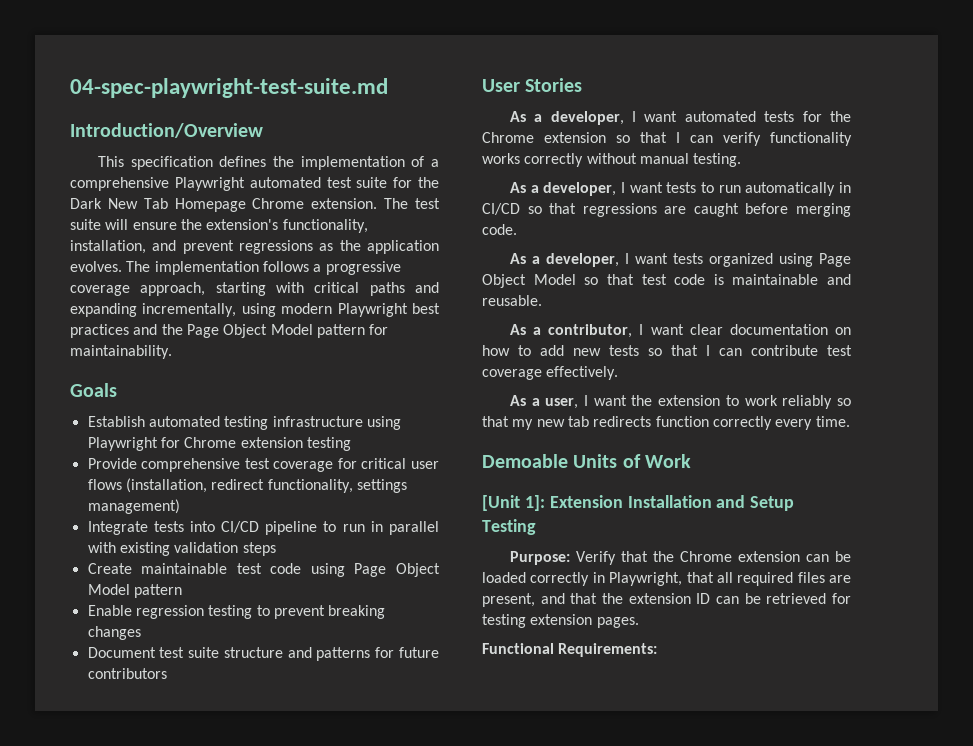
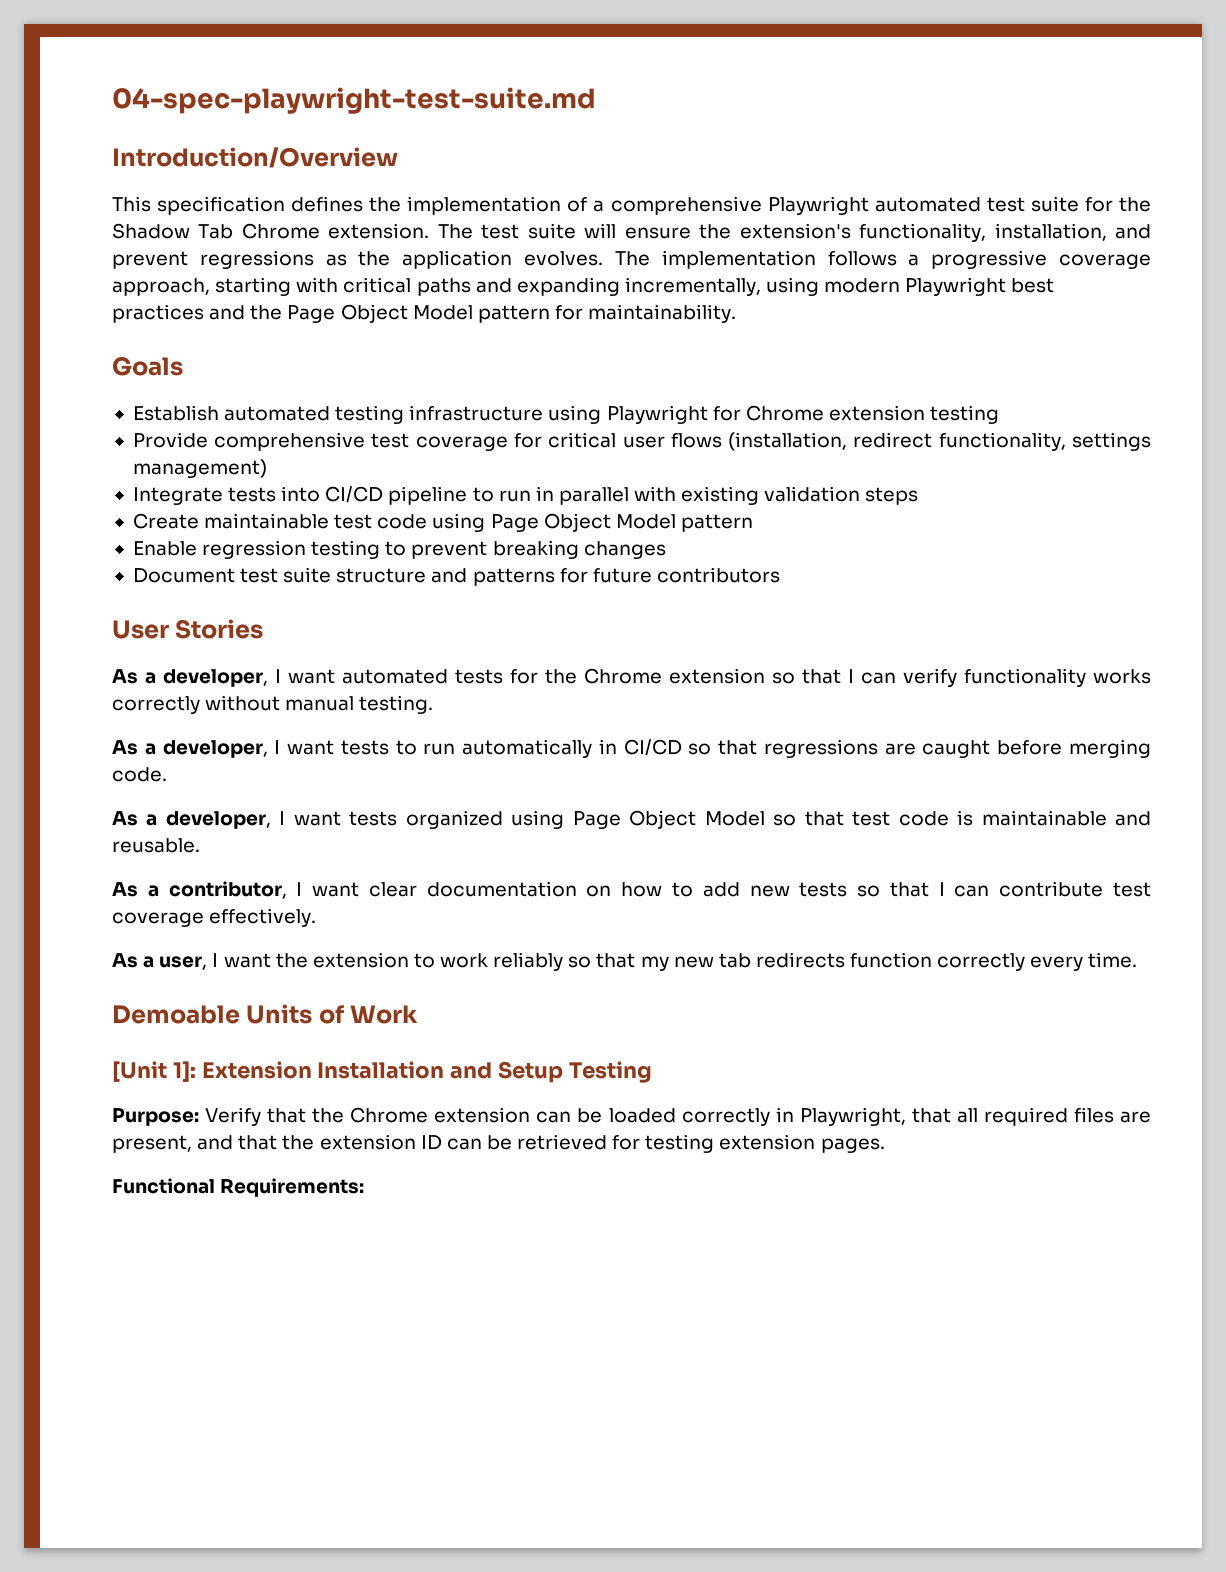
[70,198,246,212] Dark New Tab Homepage -> [112,223,234,239] Shadow Tab

